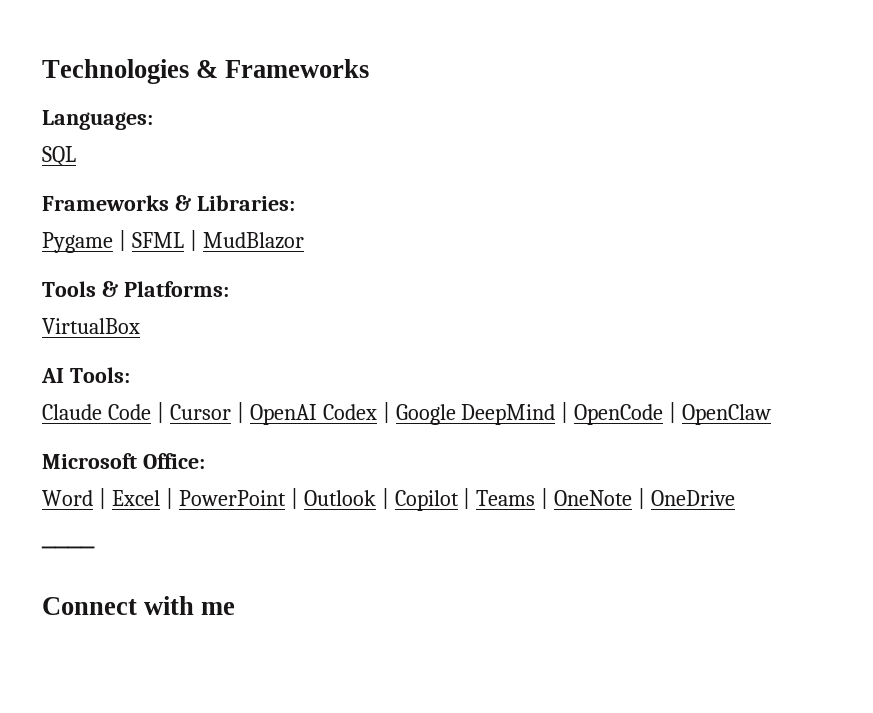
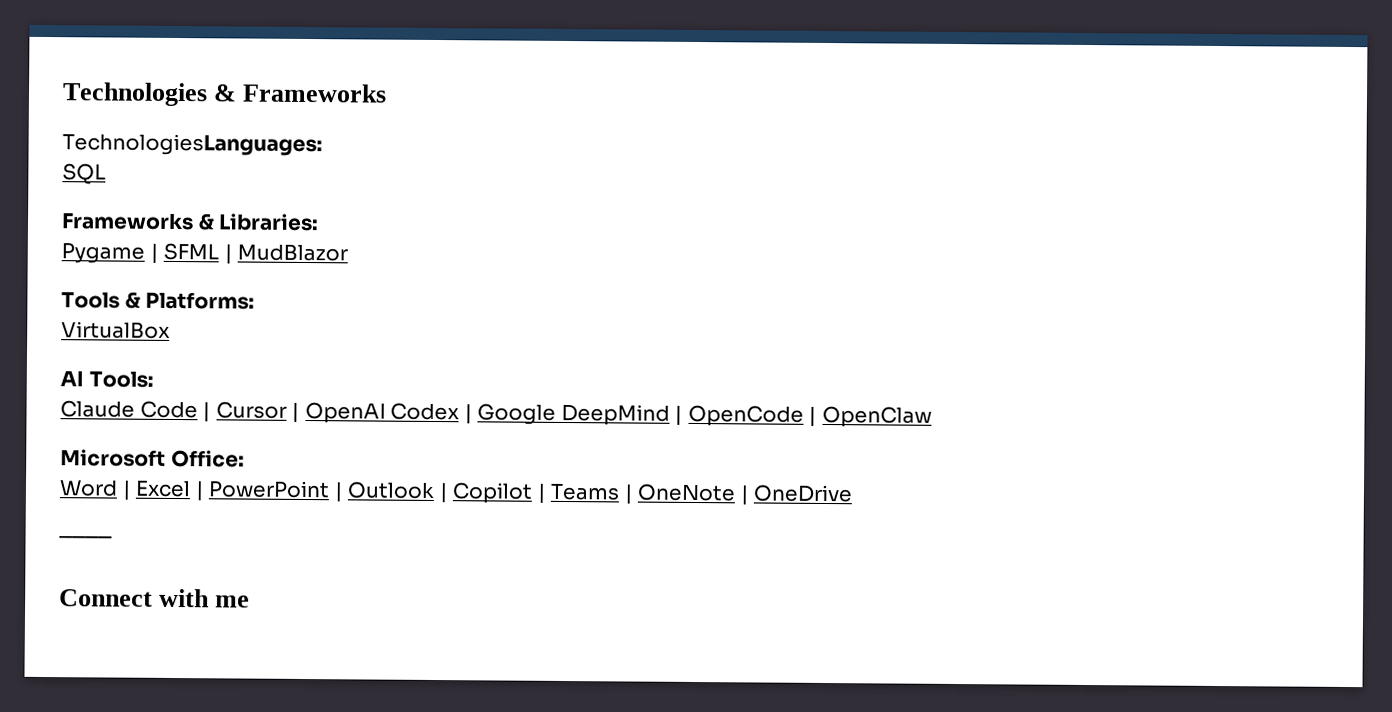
[42,110,153,130] Languages: -> [62,133,323,157] TechnologiesLanguages:

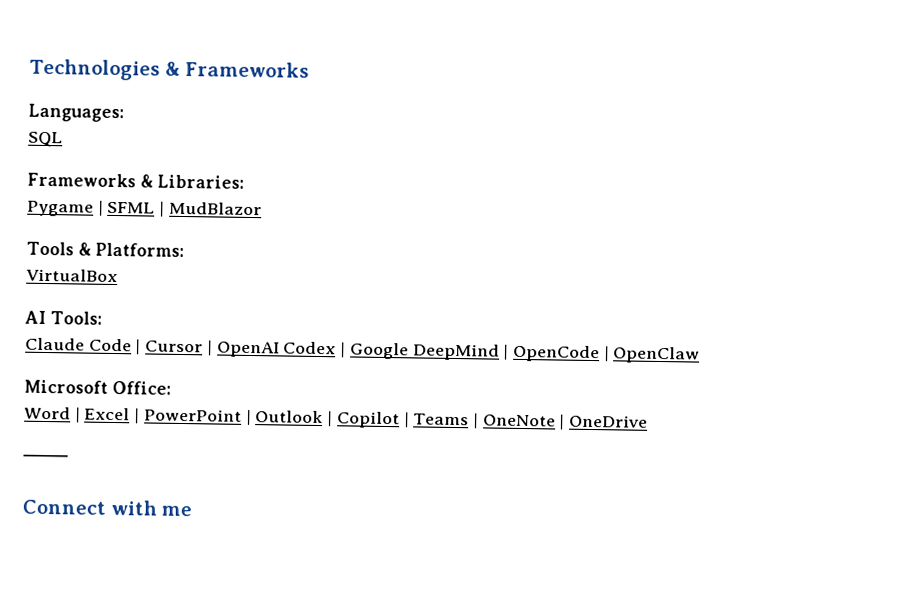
[62,133,323,157] TechnologiesLanguages: -> [28,103,124,123] Languages:

